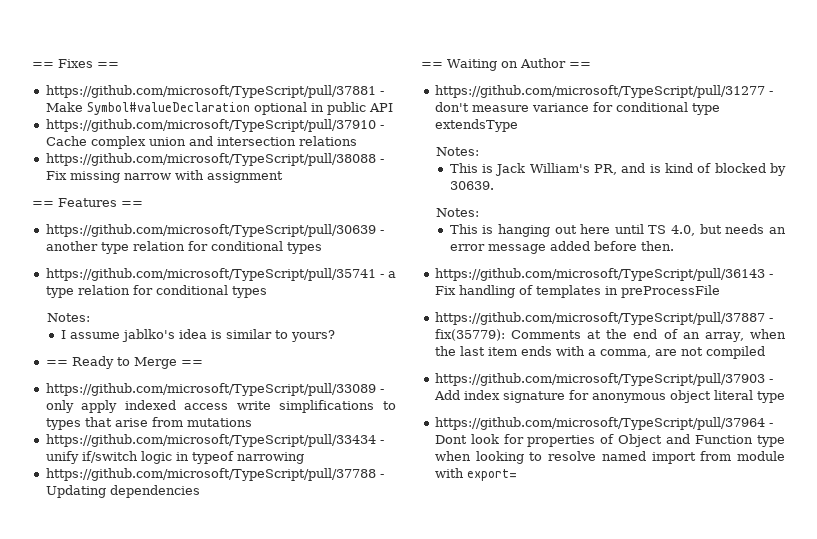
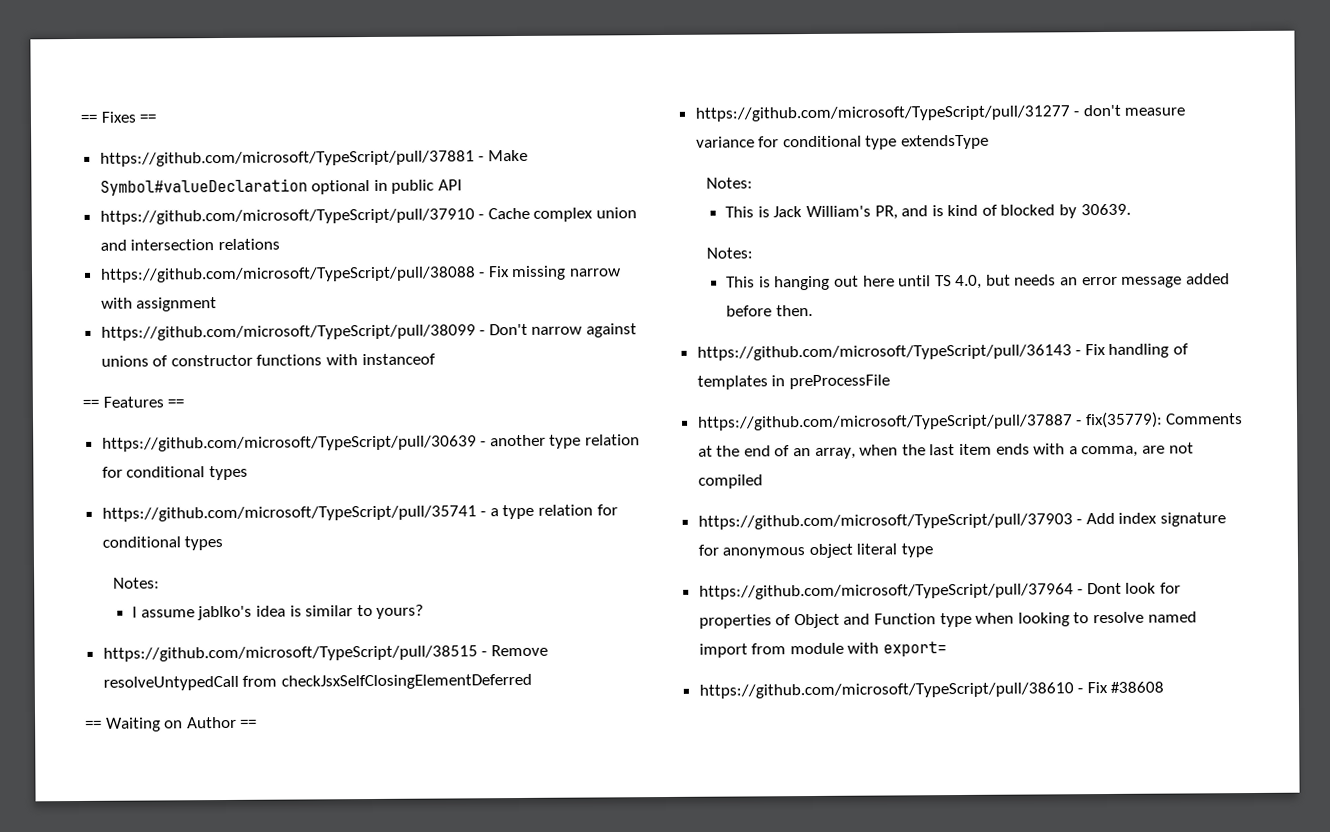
(283, 177) none -> [100,323,638,341] [100,353,436,367] // https://github.com/microsoft/TypeScript/pull/38099 - Don't narrow against unions of constructor functions with instanceof
[45,356,203,369] [45,383,384,396] [45,400,396,413] [45,417,252,430] [45,434,384,447] [45,451,304,464] [45,468,384,481] [45,485,200,498] == Ready to Merge == // https://github.com/microsoft/TypeScript/pull/33089 - only apply indexed access write simplifications to types that arise from mutations // https://github.com/microsoft/TypeScript/pull/33434 - unify if/switch logic in typeof narrowing // https://github.com/microsoft/TypeScript/pull/37788 - Updating dependencies -> [102,644,548,662] [102,673,532,691] https://github.com/microsoft/TypeScript/pull/38515 - Remove resolveUntypedCall from checkJsxSelfClosingElementDeferred
(517, 475) none -> [698,681,1165,699] // https://github.com/microsoft/TypeScript/pull/38610 - Fix #38608

